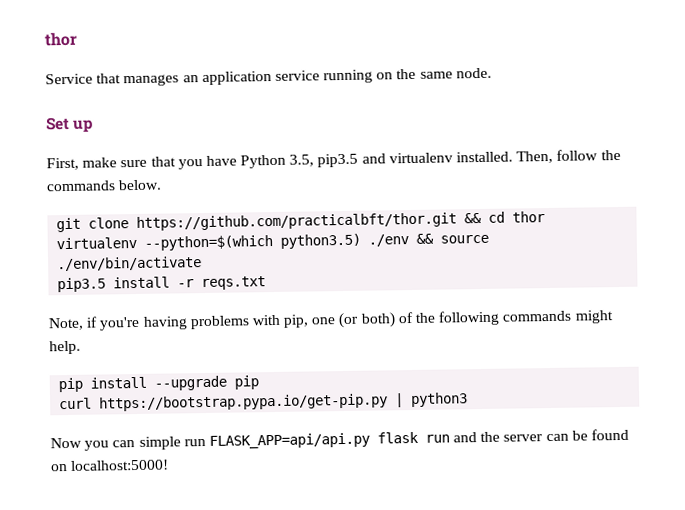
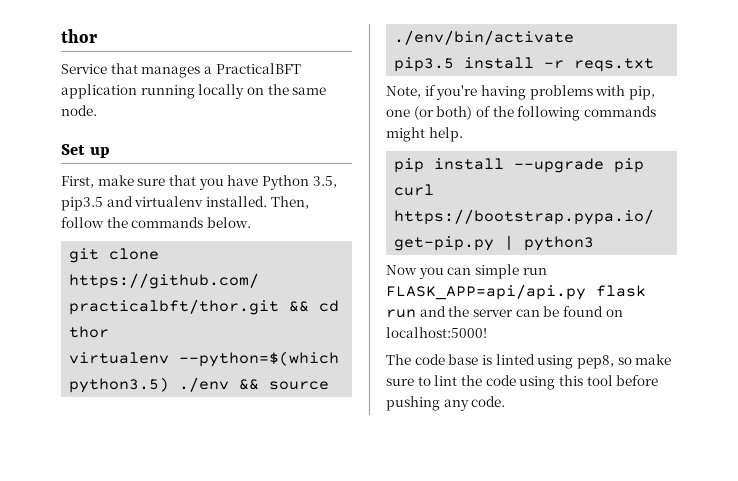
[182,69,374,86] an application service running -> [203,63,301,74] [61,84,245,99] a PracticalBFT application running locally
(170, 465) none -> [386,354,672,369] [386,375,659,390] [386,396,506,411] // The code base is linted using pep8, so make sure to lint the code using this tool before pushing any code.

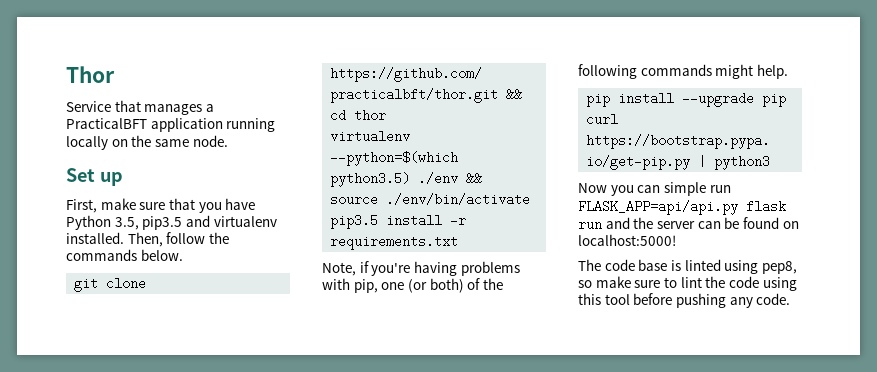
[61,29,97,43] thor -> [66,66,115,83] Thor
[574,58,655,72] reqs.txt -> [330,235,459,250] requirements.txt

